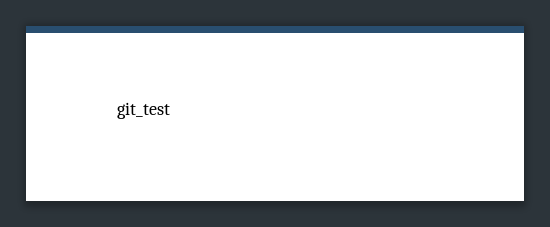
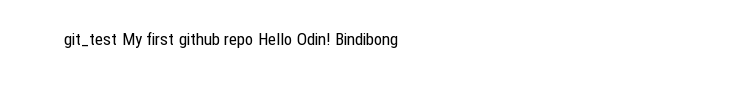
(170, 110) none -> [121,31,399,48] My first github repo Hello Odin! Bindibong

